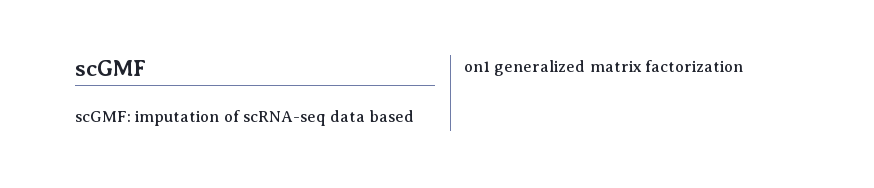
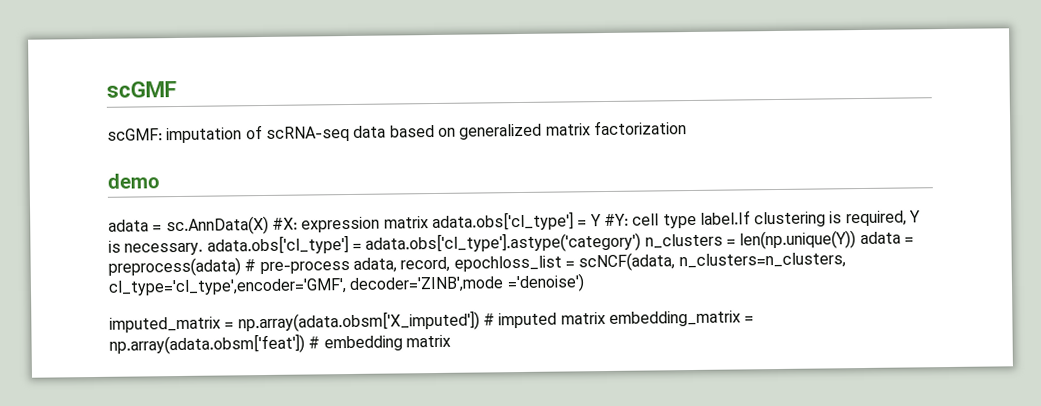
[464,61,490,72] on1 -> [437,127,456,137] on
(743, 66) none -> [107,173,160,189] [108,210,922,236] [108,230,914,256] [108,252,846,277] [108,273,585,296] [109,310,755,333] [109,333,451,355] // demo // adata = sc.AnnData(X) #X: expression matrix adata.obs['cl_type'] = Y #Y: cell type label.If clustering is required, Y is necessary. adata.obs['cl_type'] = adata.obs['cl_type'].astype('category') n_clusters = len(np.unique(Y)) adata = preprocess(adata) # pre-process adata, record, epochloss_list = scNCF(adata, n_clusters=n_clusters, cl_type='cl_type',encoder='GMF', decoder='ZINB',mode ='denoise') // imputed_matrix = np.array(adata.obsm['X_imputed']) # imputed matrix embedding_matrix = np.array(adata.obsm['feat']) # embedding matrix

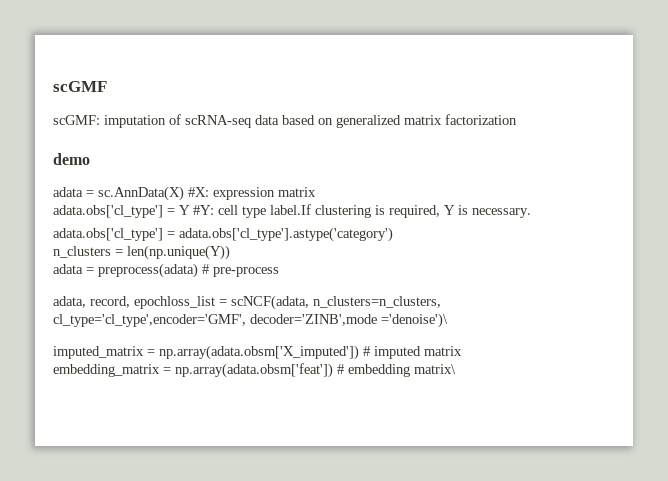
(429, 222) none -> (316, 192) //
(204, 249) none -> (531, 213) //
(642, 242) none -> (393, 234) //
(857, 240) none -> (230, 252) //
(350, 268) none -> (279, 272) //
[506,273,585,293] ='denoise') -> [381,313,448,328] ='denoise')\
(606, 318) none -> (462, 351) //
[405,334,451,348] matrix -> [414,364,456,374] matrix\

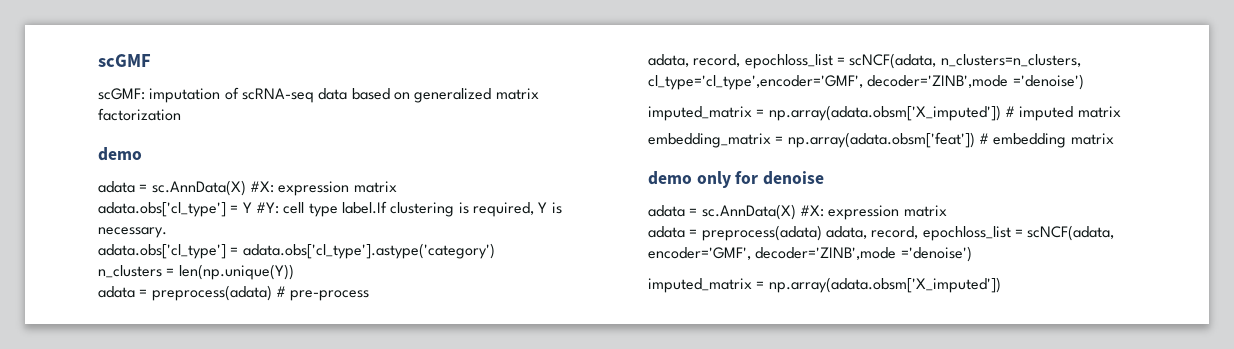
[381,313,448,328] ='denoise')\ -> [1012,74,1084,90] ='denoise')
[414,364,456,374] matrix\ -> [1070,133,1114,145] [648,171,825,188] [648,204,947,220] [648,225,1115,241] [648,246,972,262] [648,277,1001,293] matrix // demo only for denoise // adata = sc.AnnData(X) #X: expression matrix // adata = preprocess(adata) adata, record, epochloss_list = scNCF(adata, encoder='GMF', decoder='ZINB',mode ='denoise') // imputed_matrix = np.array(adata.obsm['X_imputed'])

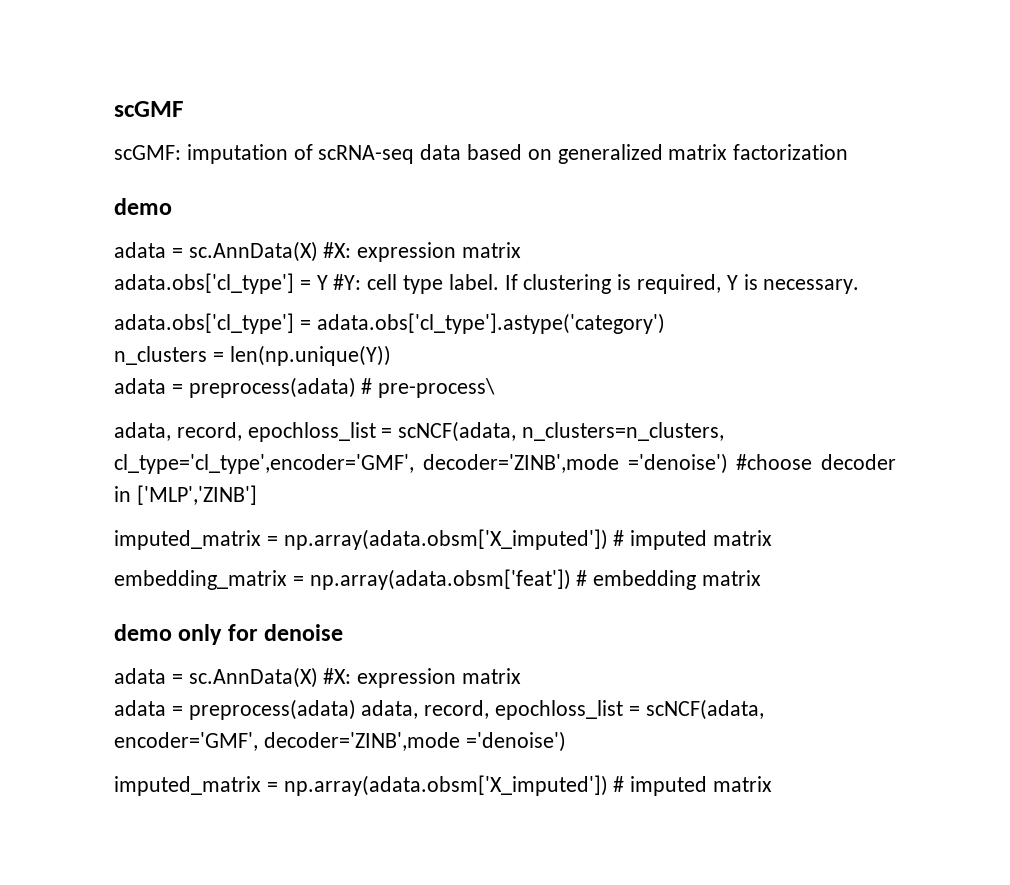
[341,201,387,214] label.If -> [448,274,518,290] label. If
[290,290,370,301] pre-process -> [378,378,496,398] pre-process\
(1084, 82) none -> [736,454,896,470] [114,485,257,505] #choose decoder in ['MLP','ZINB']
(1001, 285) none -> [613,776,773,796] # imputed matrix

